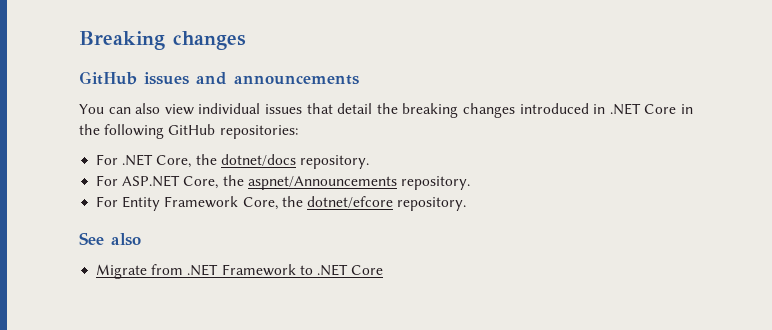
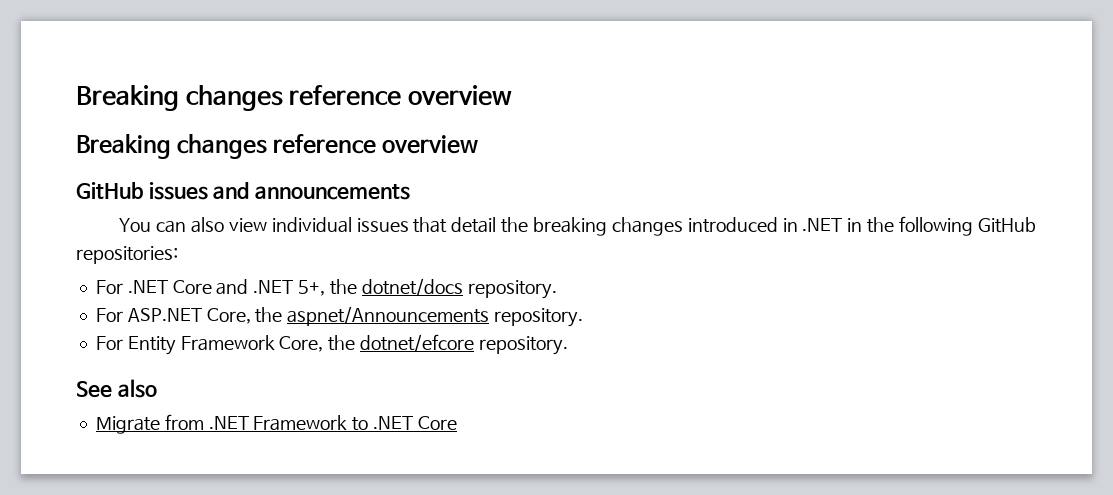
[79,31,246,50] Breaking changes -> [76,85,512,111] [76,134,479,159] Breaking changes reference overview // Breaking changes reference overview
[644,104,677,114] Core -> (843, 225) none
[156,155,192,168] Core, -> [172,279,326,296] Core and .NET 5+,

